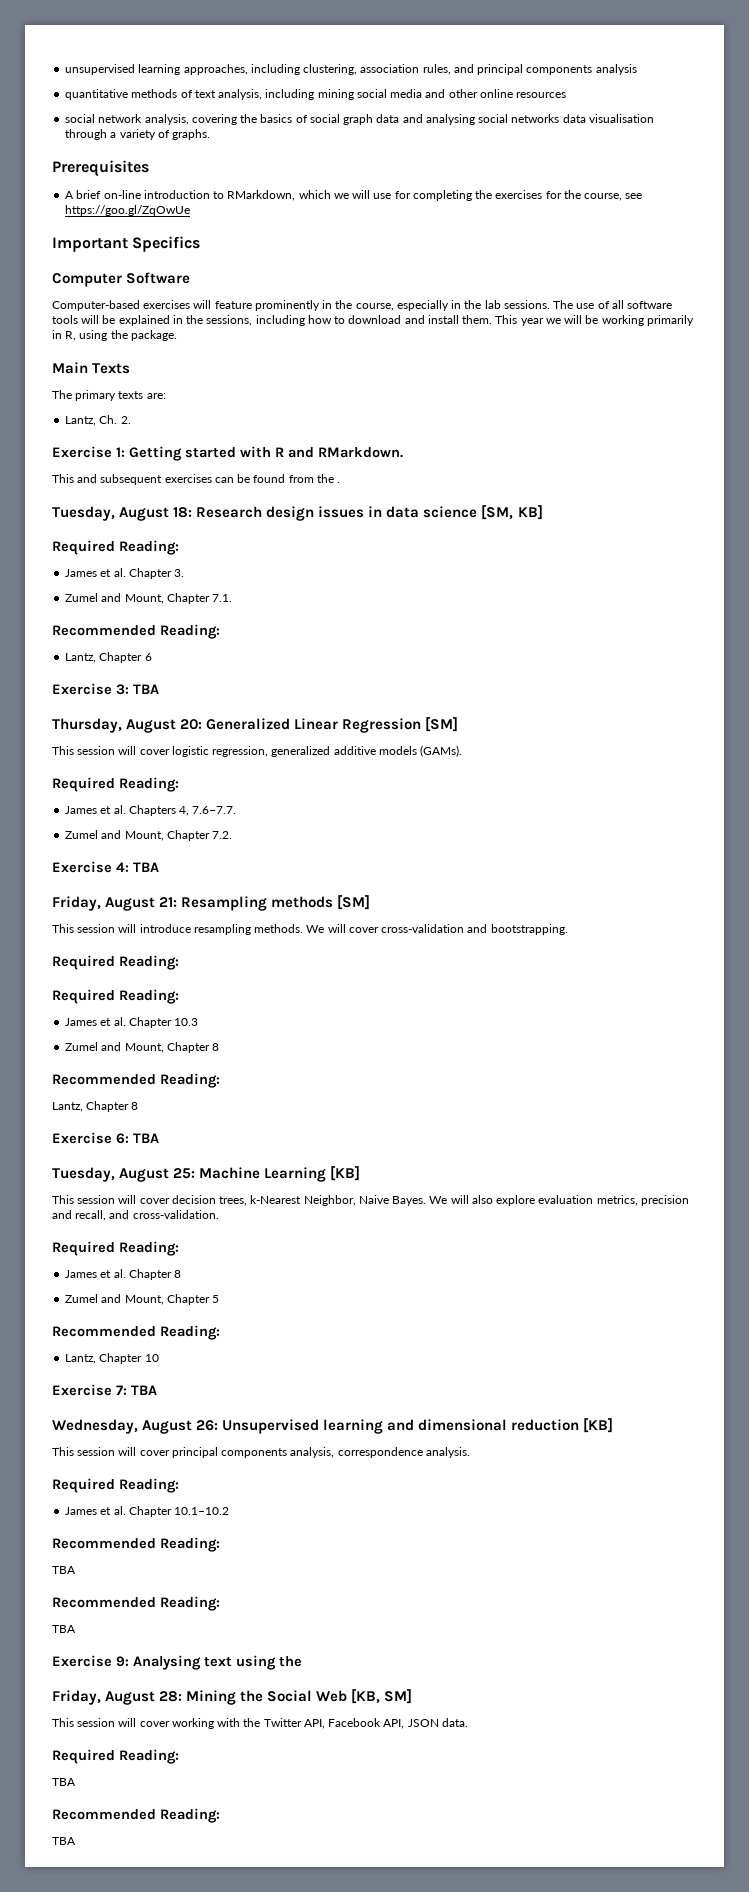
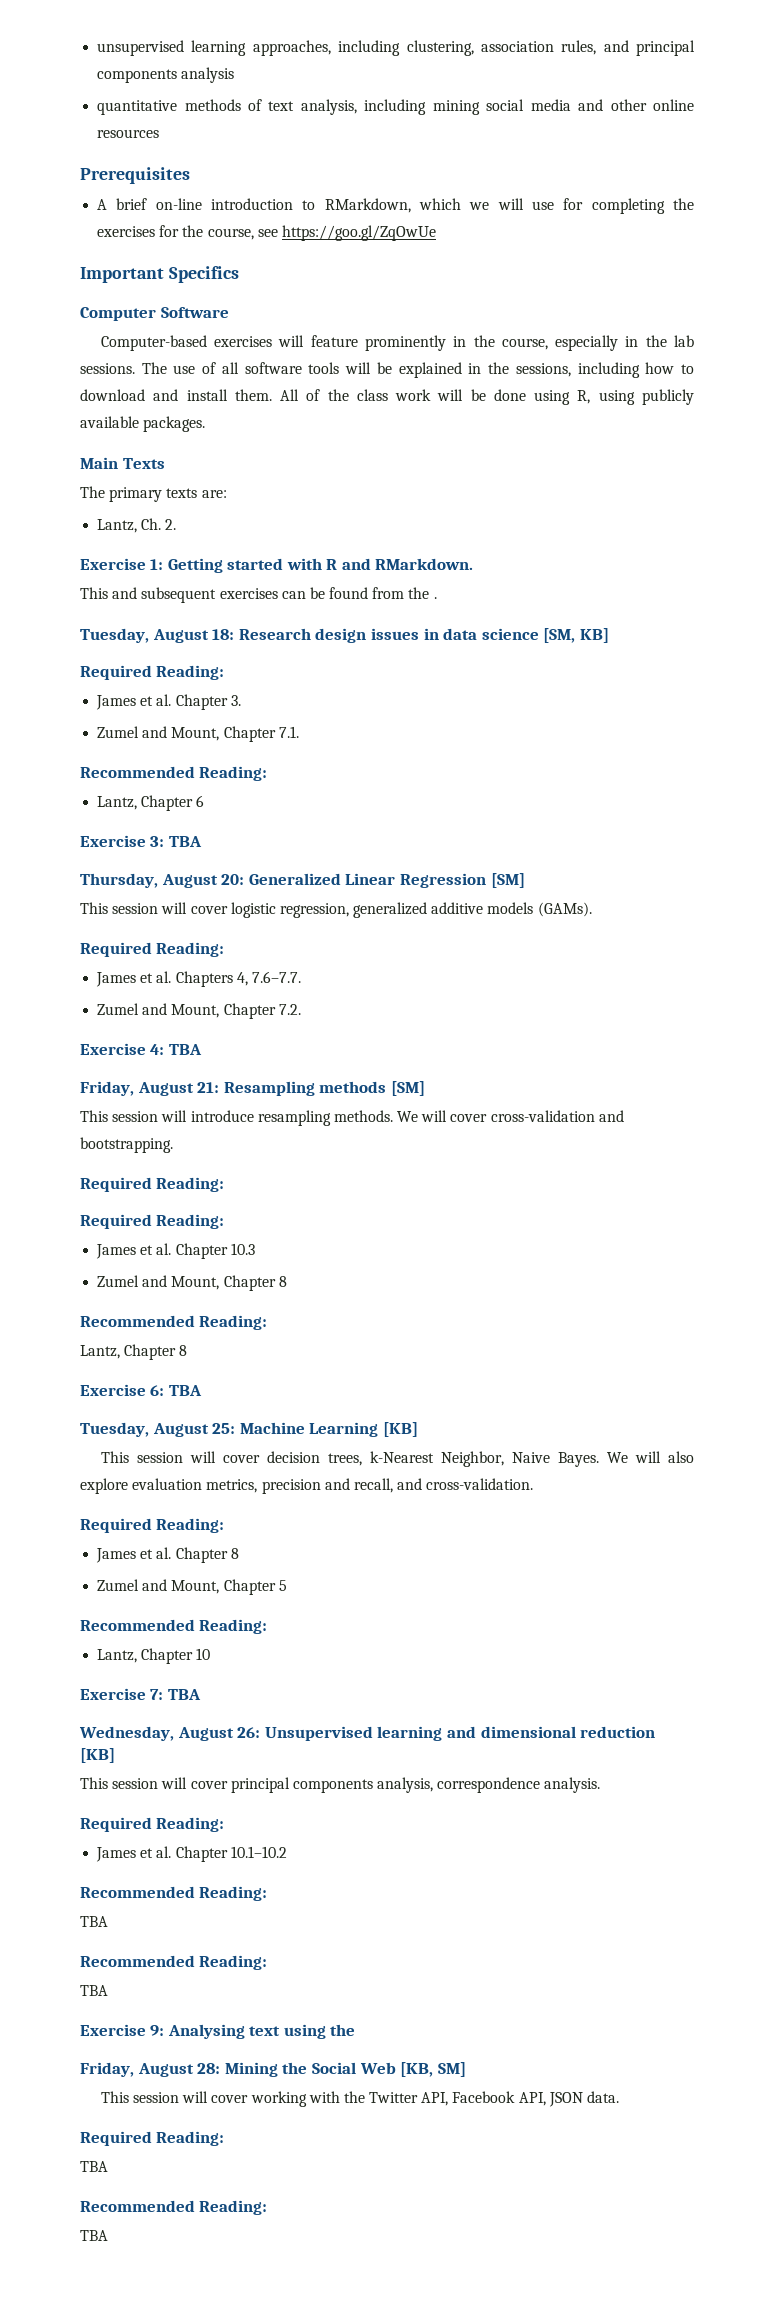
[65,114,654,125] [65,129,211,140] // social network analysis, covering the basics of social graph data and analysing social networks data visualisation through a variety of graphs. -> (160, 133) none
[495,315,694,326] [52,330,177,341] This year we will be working primarily in R, using the package. -> [280,389,694,405] [80,416,206,432] All of the class work will be done using R, using publicly available packages.

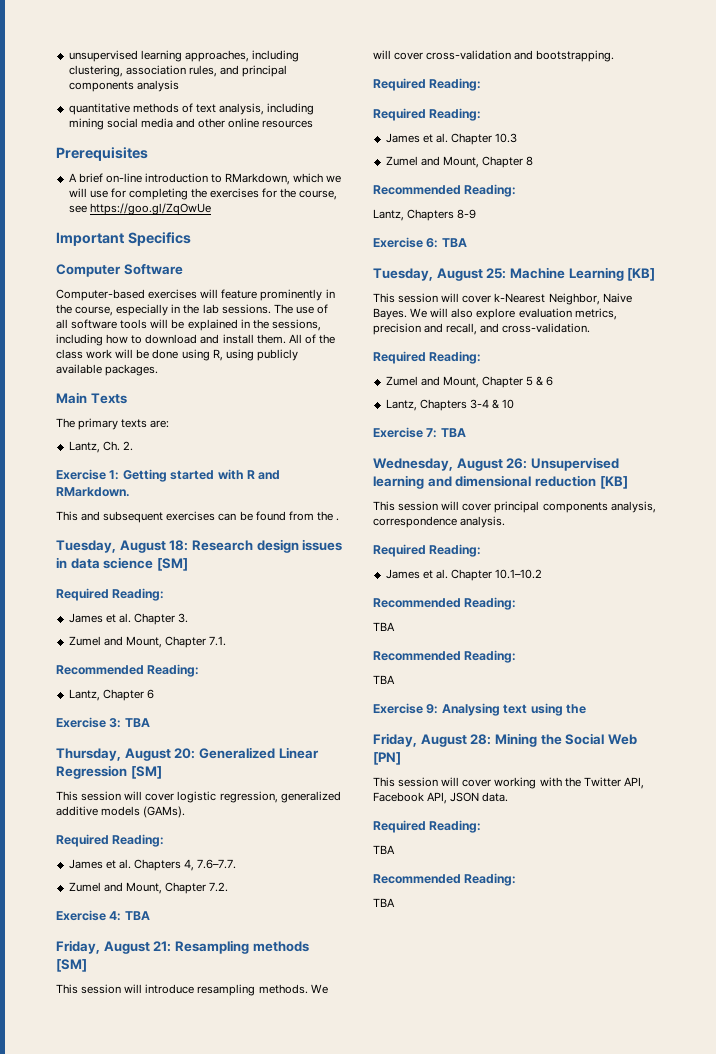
[543,628,609,643] [SM, KB] -> [156,558,188,571] [SM]
[124,1344,188,1360] Chapter 8 -> [407,209,477,221] Chapters 8-9
[266,1451,362,1466] decision trees, -> (492, 299) none
[96,1547,239,1563] // James et al. Chapter 8 -> (482, 357) none
[80,1619,268,1634] [97,1648,194,1664] // Recommended Reading: // Lantz, Chapter -> [536,376,554,386] [385,399,499,411] & 6 // Lantz, Chapters 3-4 &
[400,2062,466,2077] [KB, SM] -> [373,752,401,765] [PN]

